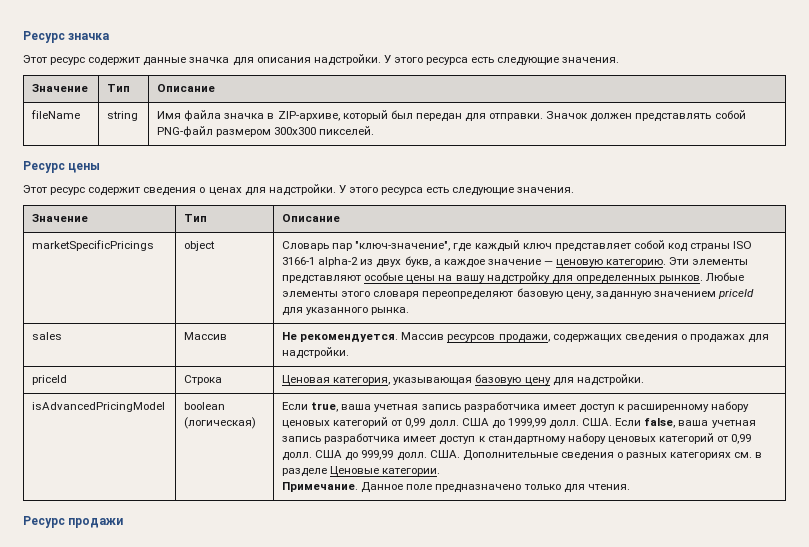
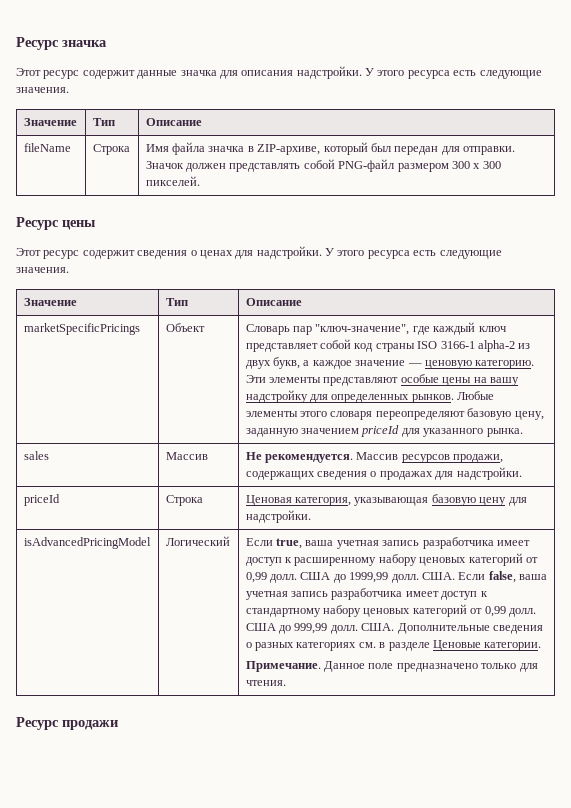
[107,111,139,121] string -> [92,144,130,155] Строка
[274,127,317,135] 300x300 -> [451,161,501,169] 300 x 300
[184,241,216,251] object -> [165,323,205,332] Объект
[184,402,226,410] [184,417,257,429] boolean (логическая) -> [165,536,230,546] Логический

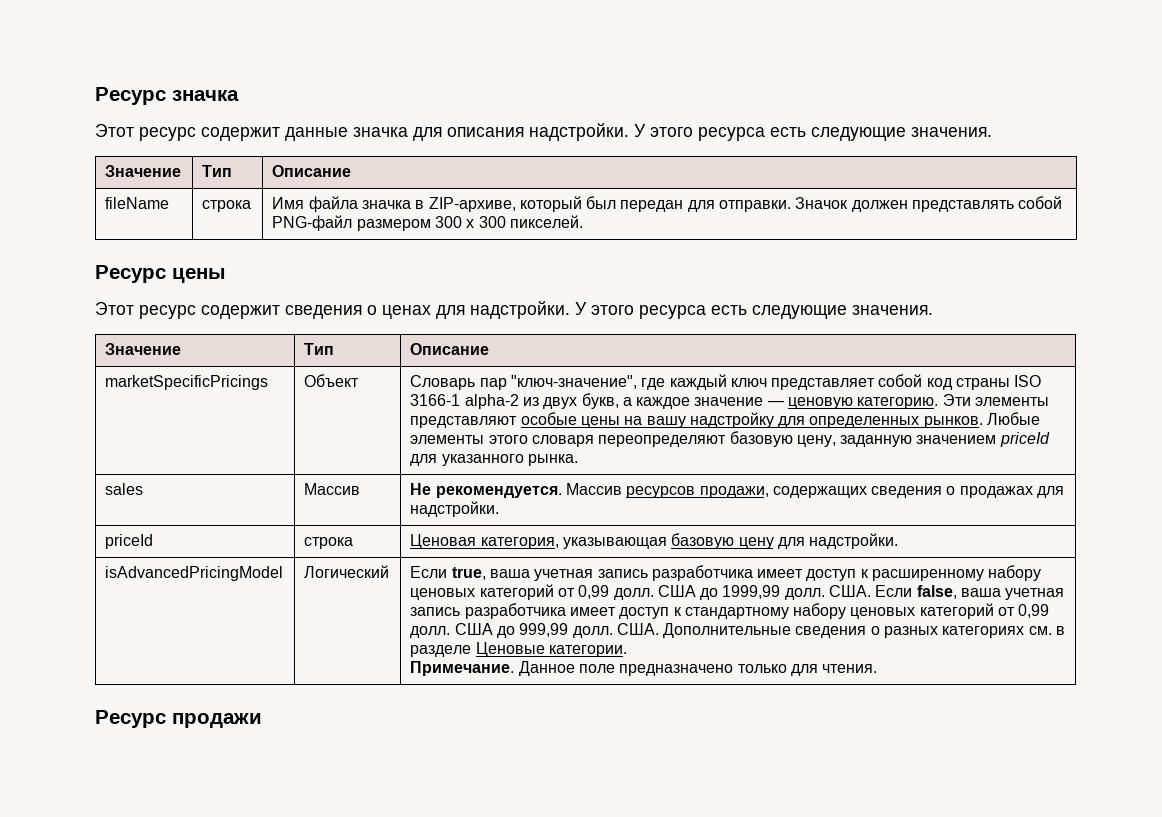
[92,144,130,155] Строка -> [202,200,252,212] строка
[165,495,203,506] Строка -> [304,537,354,549] строка

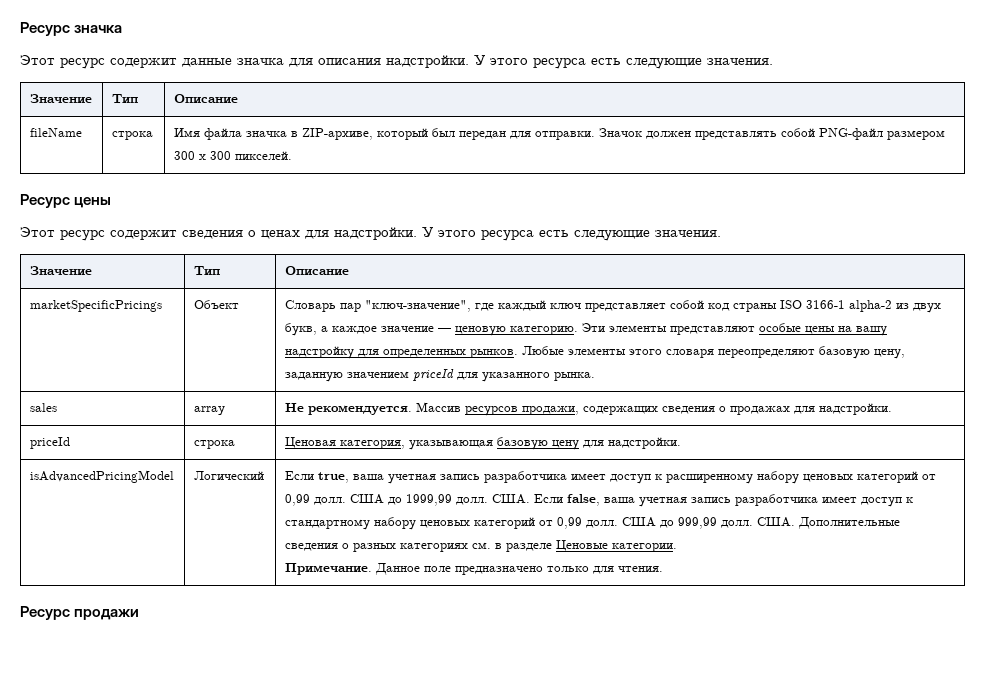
[304,483,361,495] Массив -> [193,406,225,415] array

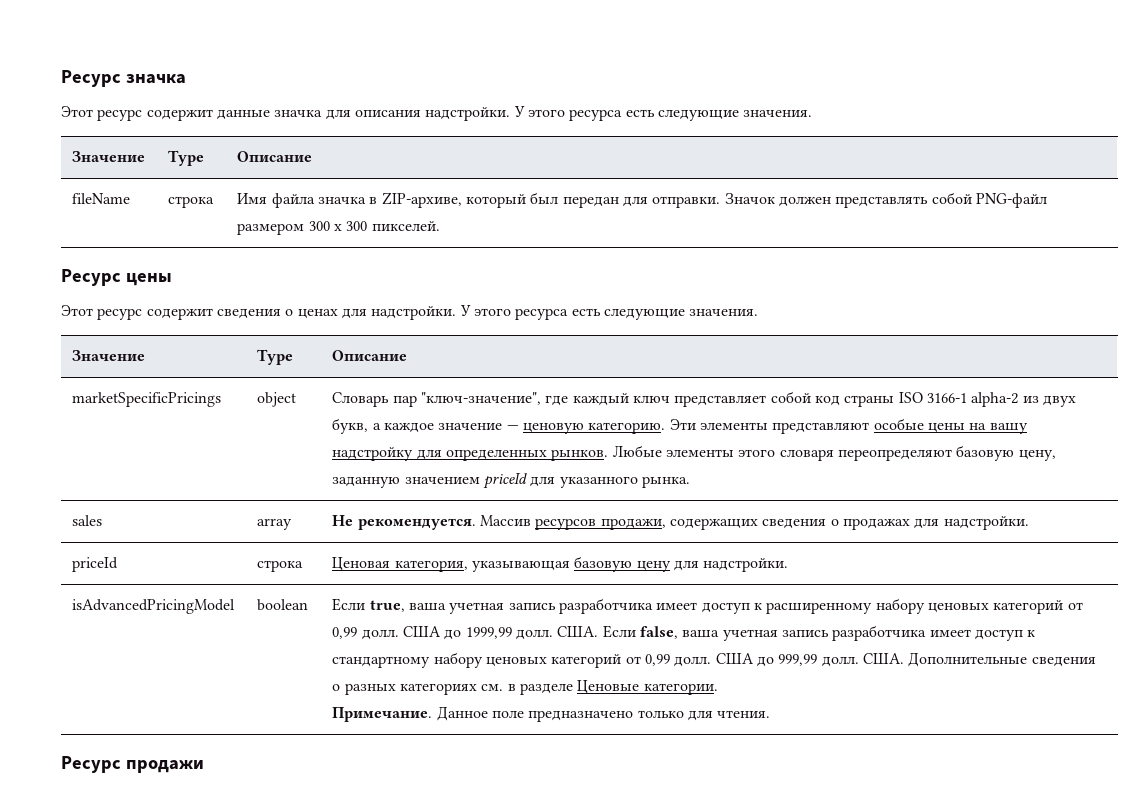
[111,94,138,104] Тип -> [168,150,205,166] Type
[193,266,220,276] Тип -> [257,349,294,365] Type
[193,300,239,309] Объект -> [257,392,297,407] object
[193,471,264,480] Логический -> [257,599,309,611] boolean

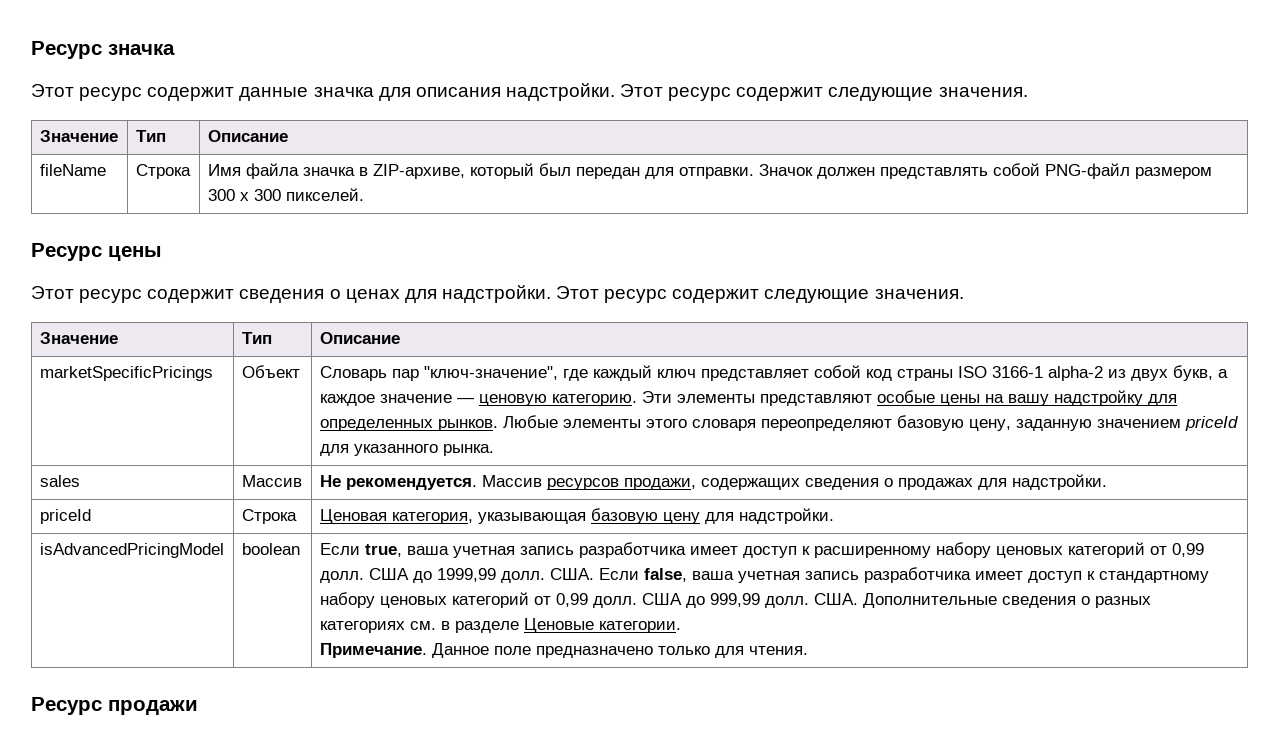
[513,106,813,121] [72,151,146,162] [168,150,205,166] У этого ресурса есть следующие значения. // Значение | Type -> [620,84,1028,101] [39,130,118,142] [135,130,166,142] Этот ресурс содержит следующие значения. // Значение | Тип
[168,196,215,208] строка -> [135,164,191,179] Строка
[459,305,759,320] [72,350,146,361] [257,349,294,365] У этого ресурса есть следующие значения. // Значение | Type -> [556,286,964,303] [39,332,118,344] [241,332,272,344] Этот ресурс содержит следующие значения. // Значение | Тип
[257,392,297,407] object -> [241,365,300,378] Объект
[257,518,293,530] array -> [241,475,302,487] Массив
[257,560,304,572] строка -> [241,509,297,524] Строка

